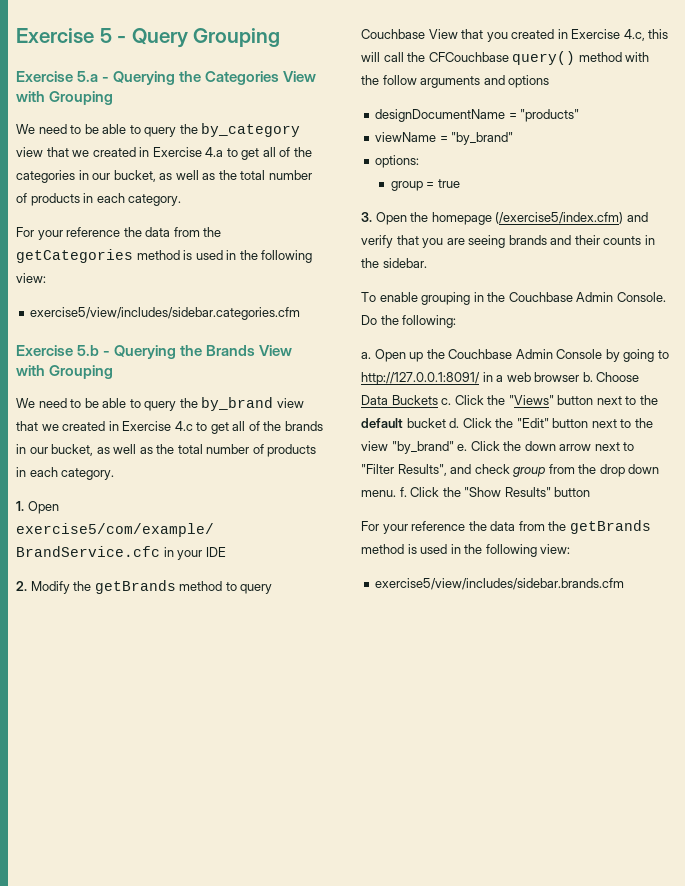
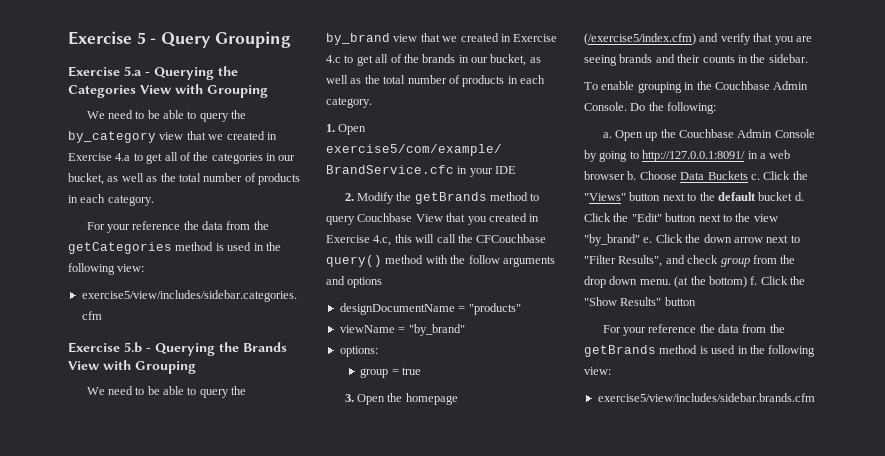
(396, 493) none -> [674,276,747,288] (at the bottom)

